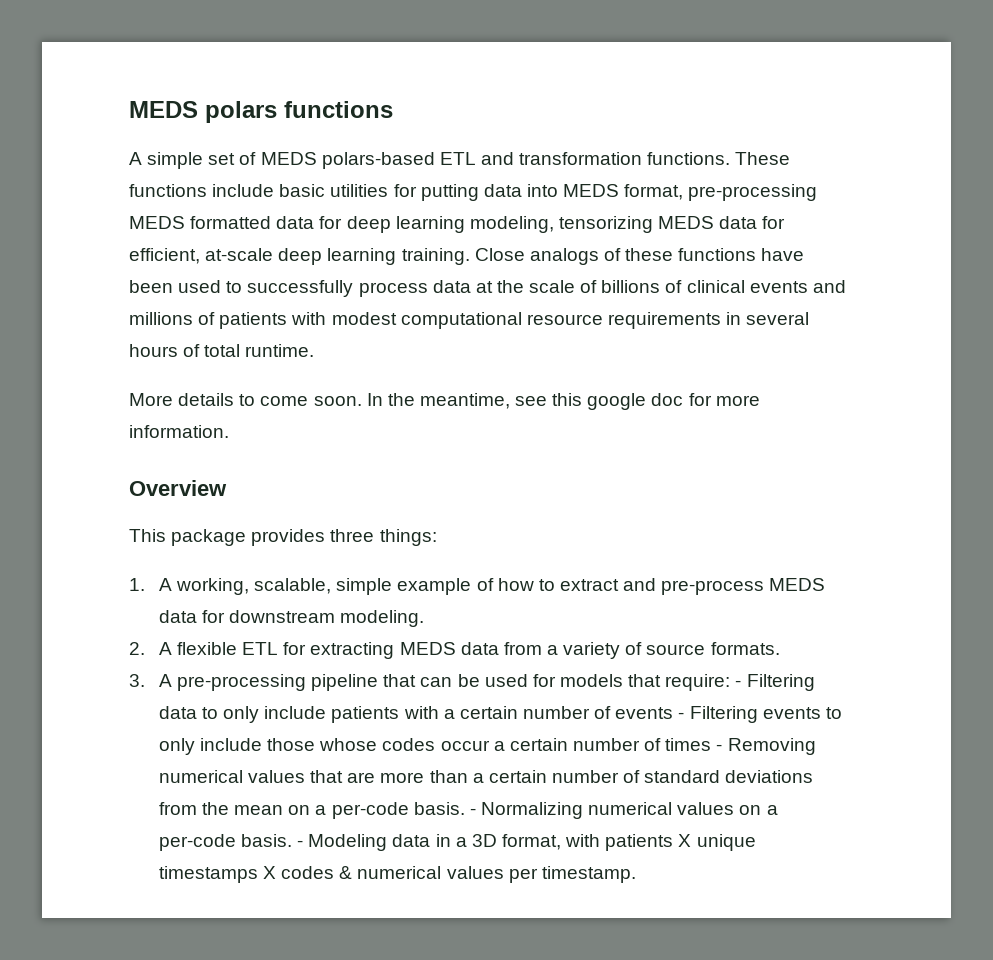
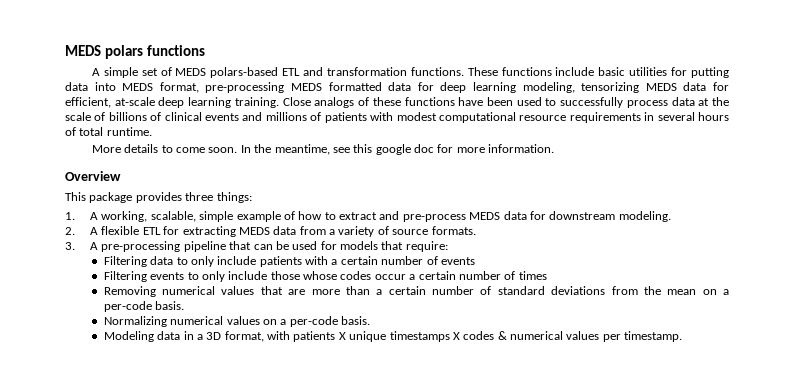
[735,680,742,687] - -> (448, 246) //
[678,712,685,719] - -> (475, 261) //
[716,744,723,751] - -> (547, 275) //
[469,808,476,815] - -> (185, 305) //
[297,840,304,847] - -> (370, 320) //

